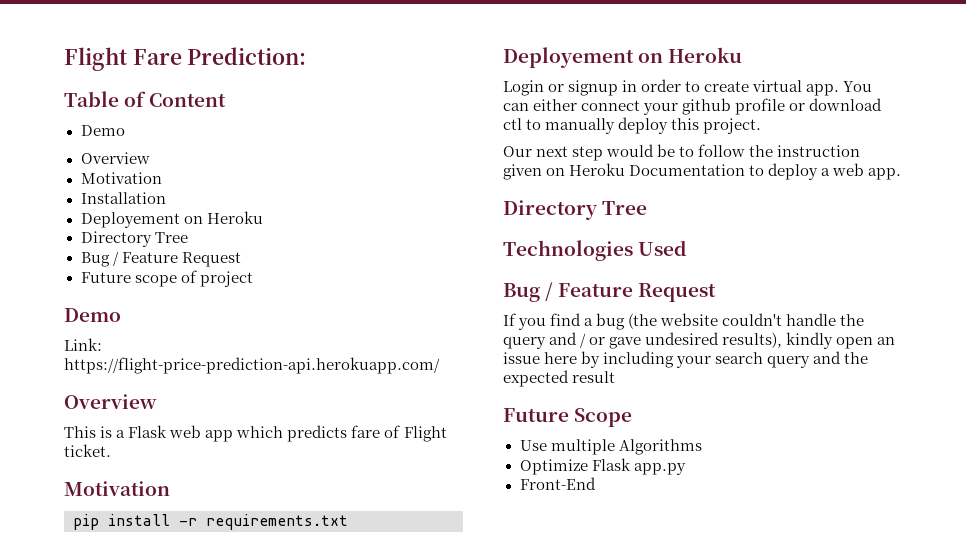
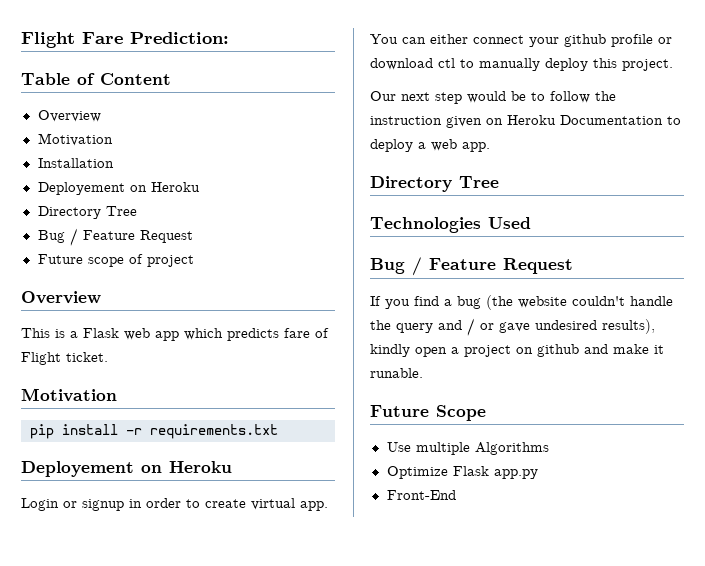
[80,125,125,136] // Demo -> (171, 79) none
[64,308,121,322] [64,338,102,351] [64,357,440,374] // Demo // Link: https://flight-price-prediction-api.herokuapp.com/ -> (194, 261) none
[877,337,896,345] [503,351,869,368] [503,370,616,387] an issue here by including your search query and the expected result -> [451,344,664,357] [370,368,423,378] a project on github and make it runable.

